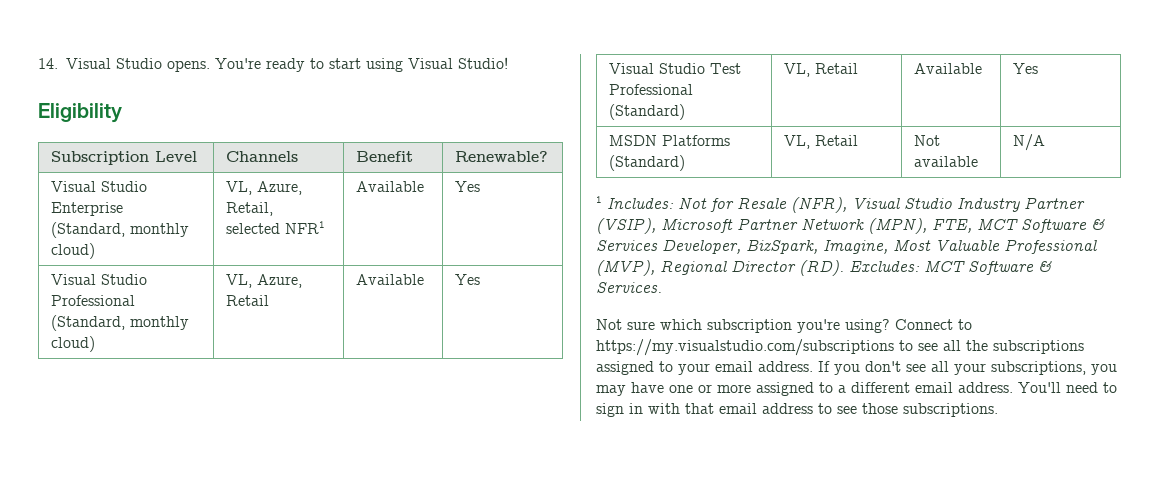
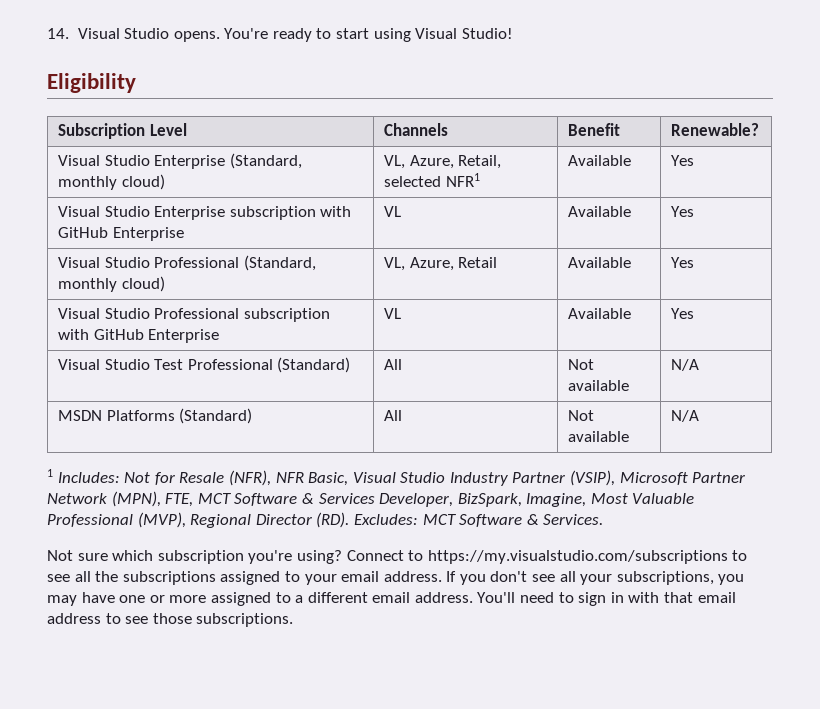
(480, 186) none -> [58,206,352,220] [58,227,184,241] [384,206,402,217] [568,206,632,217] [671,206,695,217] // Visual Studio Enterprise subscription with GitHub Enterprise | VL | Available | Yes
[709,63,741,74] [608,84,693,95] [608,104,685,120] [783,63,858,77] [913,63,982,74] [1012,63,1038,74] Test Professional (Standard) | VL, Retail | Available | Yes -> [154,308,330,322] [58,329,220,343] [384,308,402,319] [568,308,632,319] [671,308,695,319] [58,357,351,373] [384,359,403,370] [568,359,595,370] [568,380,630,391] [671,359,700,371] Professional subscription with GitHub Enterprise | VL | Available | Yes // Visual Studio Test Professional (Standard) | All | Not available | N/A
[783,135,858,149] VL, Retail -> [384,410,403,421] All
(847, 205) none -> [275,472,349,486] NFR Basic,

